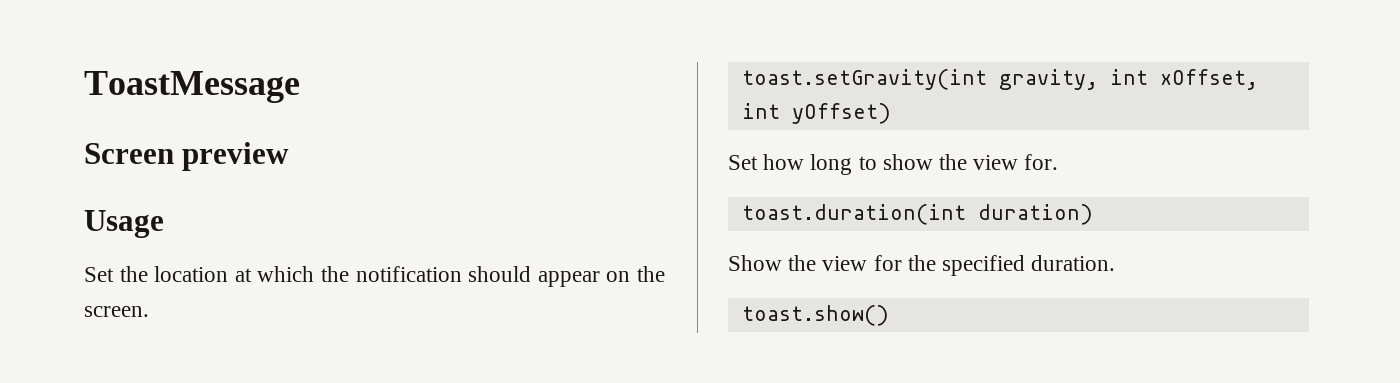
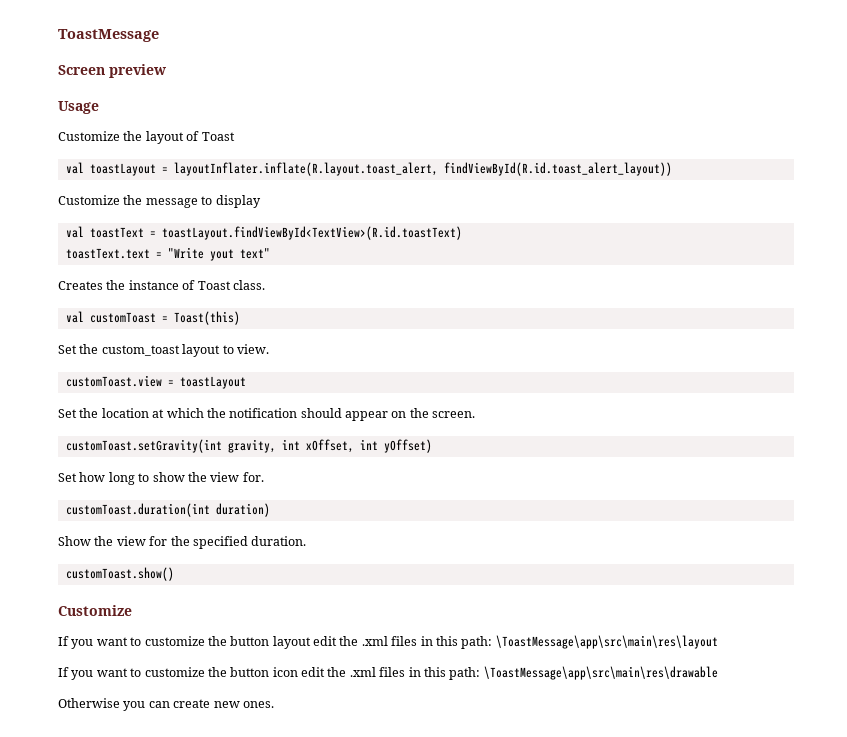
(164, 224) none -> [58,131,235,144] [65,162,672,176] [58,195,261,208] [65,226,462,240] [65,247,270,261] [58,280,265,290] [65,311,240,325] [58,344,269,357] [65,375,246,389] // Customize the layout of Toast // val toastLayout = layoutInflater.inflate(R.layout.toast_alert, findViewById(R.id.toast_alert_layout)) // Customize the message to display // val toastText = toastLayout.findViewById<TextView>(R.id.toastText) // toastText.text = "Write yout text" // Creates the instance of Toast class. // val customToast = Toast(this) // Set the custom_toast layout to view. // customToast.view = toastLayout
[741,69,987,90] toast.setGravity(int -> [65,439,222,453] customToast.setGravity(int
[741,204,966,225] toast.duration(int -> [65,503,210,517] customToast.duration(int
[741,305,889,326] toast.show() -> [65,567,174,581] [58,605,132,616] [58,635,718,649] [58,666,718,680] [58,698,274,711] customToast.show() // Customize // If you want to customize the button layout edit the .xml files in this path: \ToastMessage\app\src\main\res\layout // If you want to customize the button icon edit the .xml files in this path: \ToastMessage\app\src\main\res\drawable // Otherwise you can create new ones.

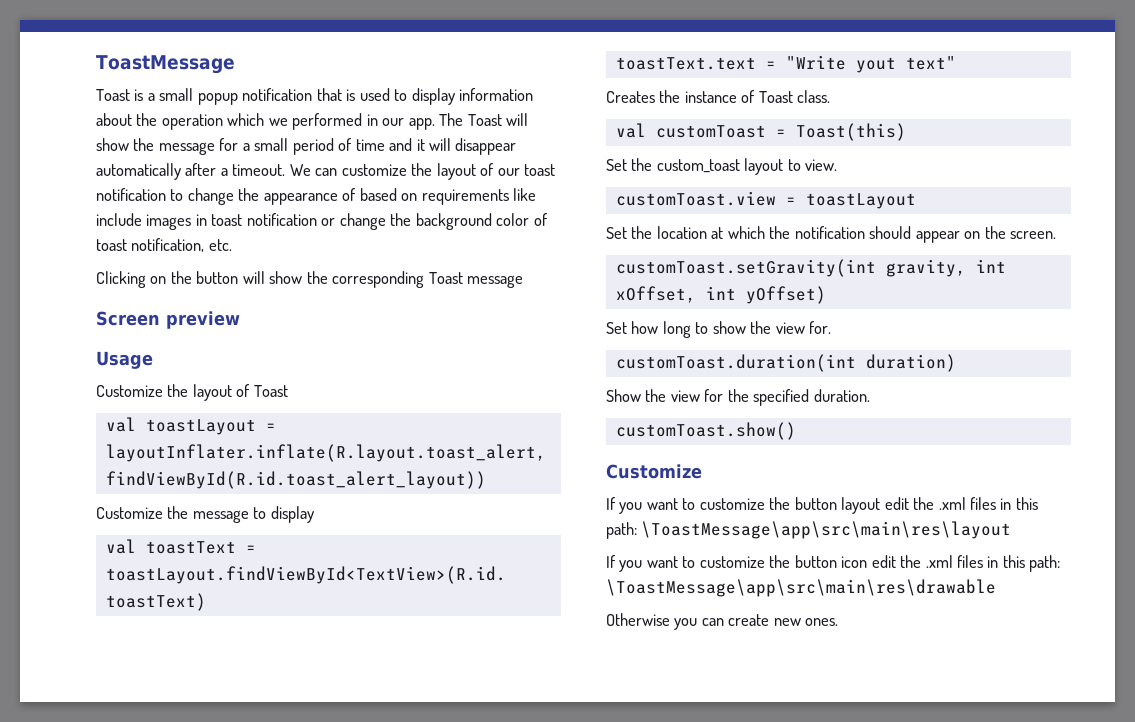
(159, 35) none -> [96,88,533,105] [96,113,528,130] [96,138,517,155] [96,163,556,180] [96,188,537,205] [96,213,548,230] [96,238,232,252] [96,271,524,288] // Toast is a small popup notification that is used to display information about the operation which we performed in our app. The Toast will show the message for a small period of time and it will disappear automatically after a timeout. We can customize the layout of our toast notification to change the appearance of based on requirements like include images in toast notification or change the background color of toast notification, etc. // Clicking on the button will show the corresponding Toast message

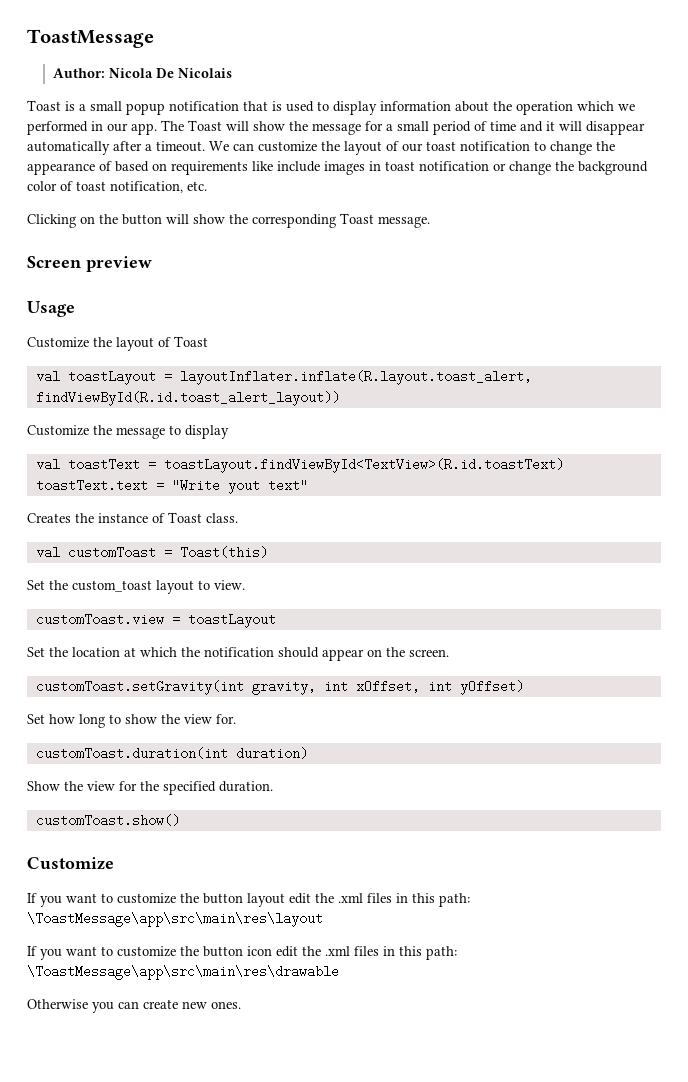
(235, 64) none -> [53,68,233,78] // Author: Nicola De Nicolais
[467,275,524,288] message -> [378,216,430,228] message.

